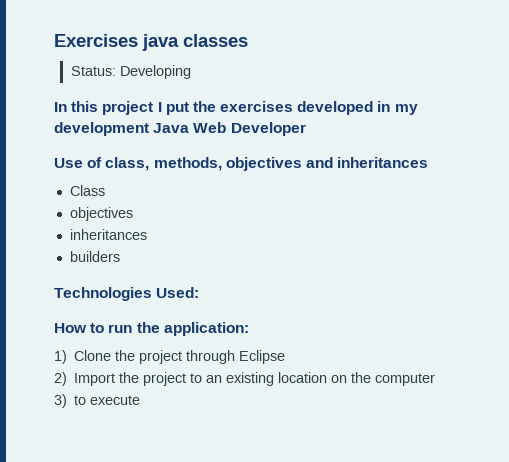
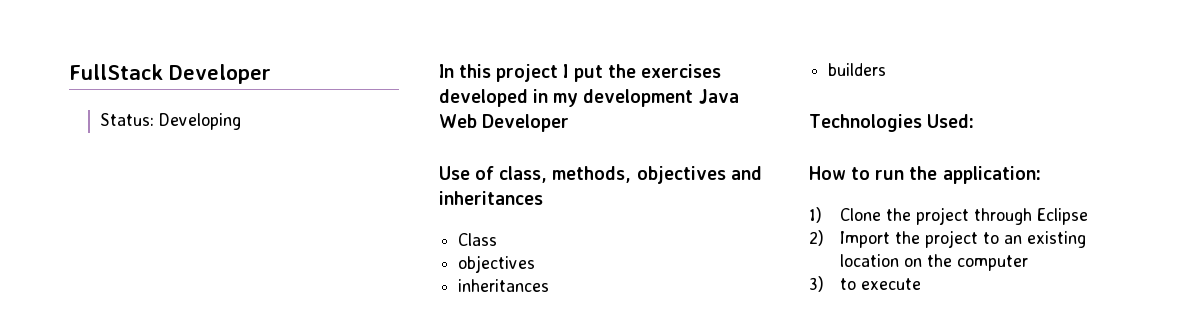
[54,34,248,51] Exercises java classes -> [69,64,271,84] FullStack Developer

